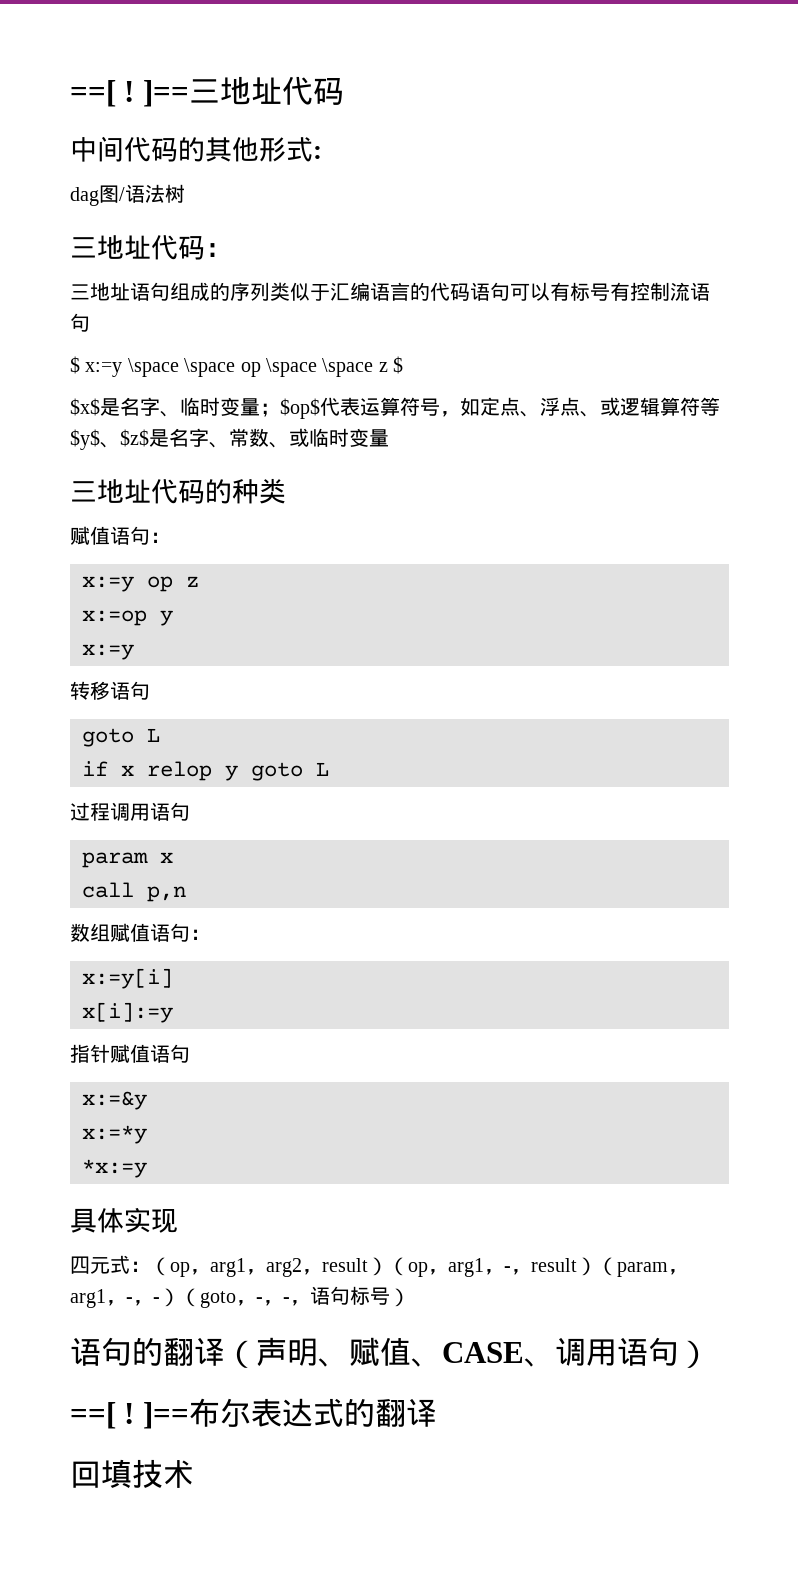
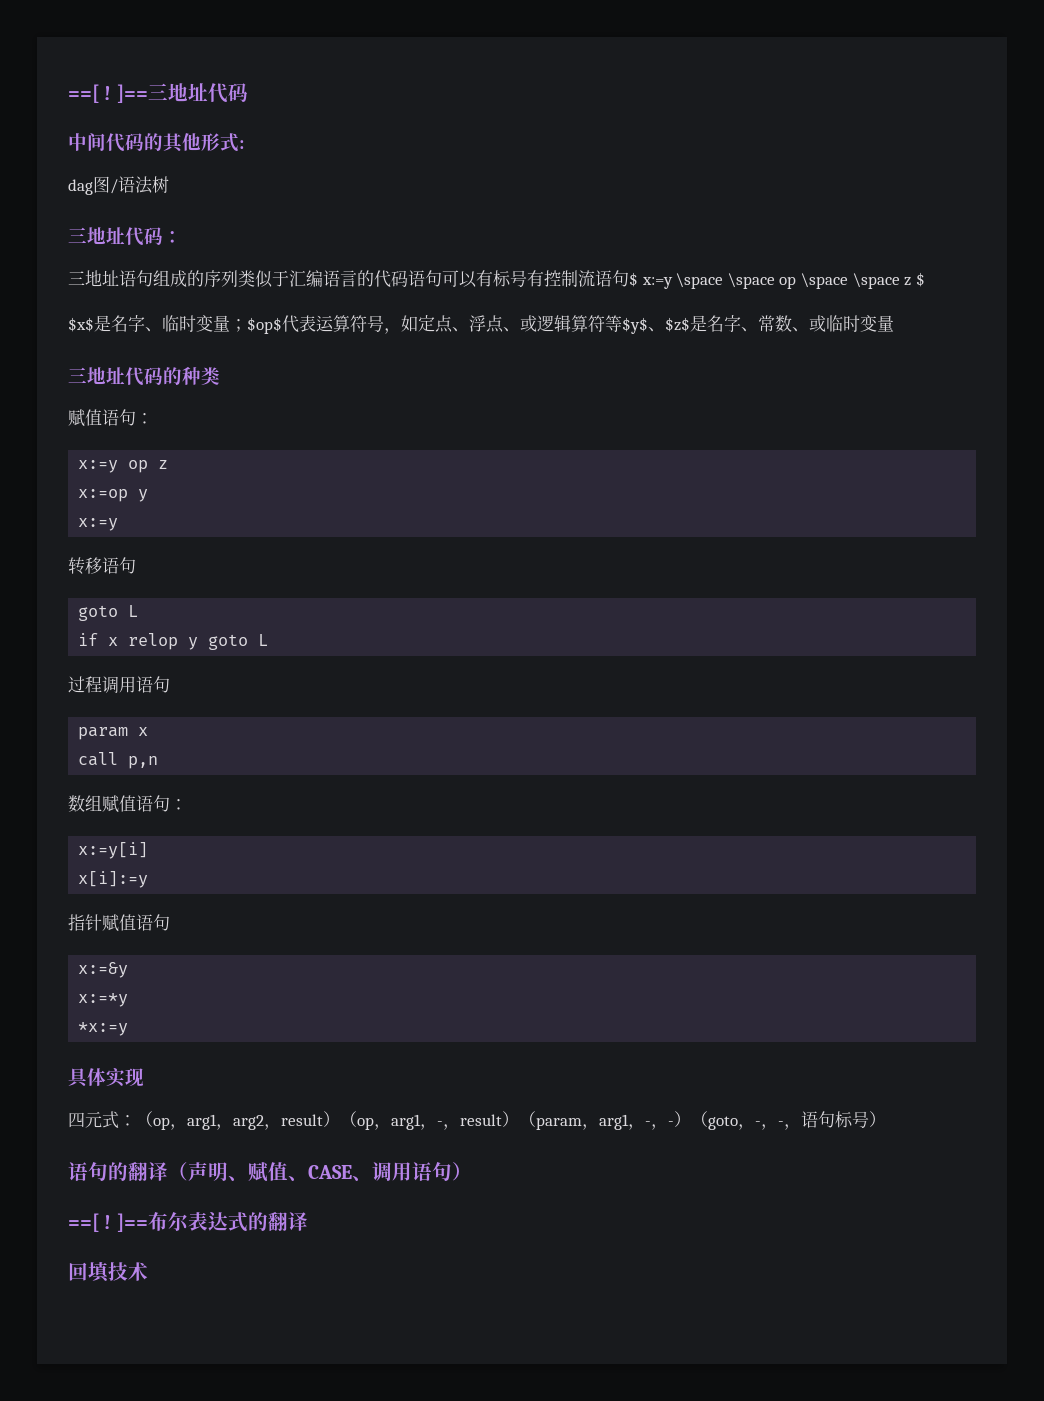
(90, 322) // -> (629, 278) none

